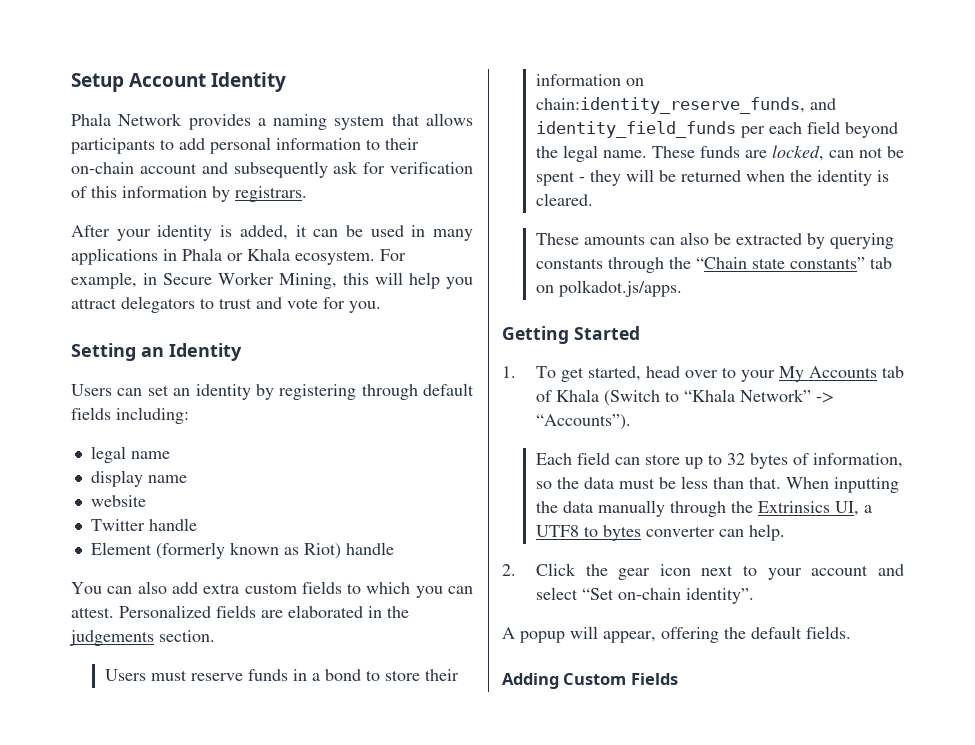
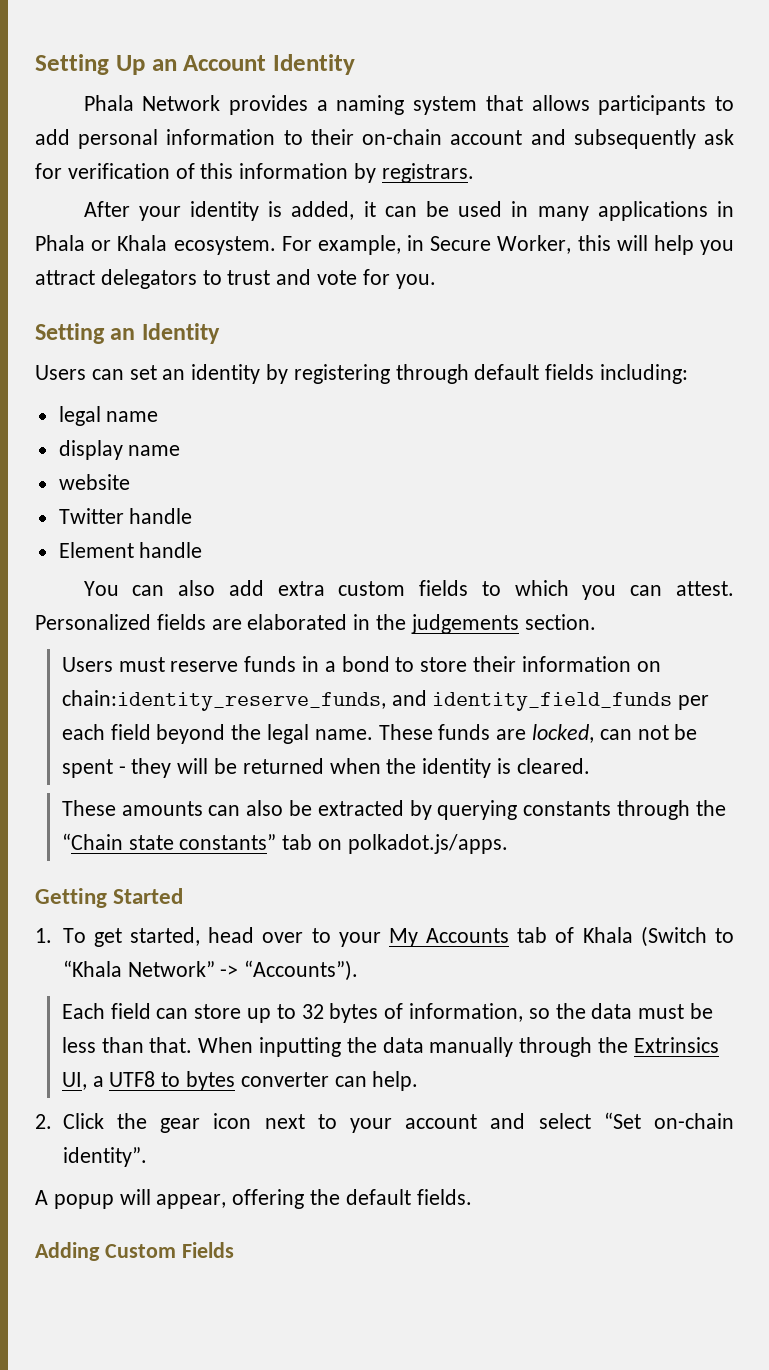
[71,73,124,92] Setup -> [35,54,177,75] Setting Up an
[218,272,337,289] Worker Mining, -> [497,235,572,254] Worker,
[155,542,341,559] (formerly known as Riot) -> (134, 550) none

